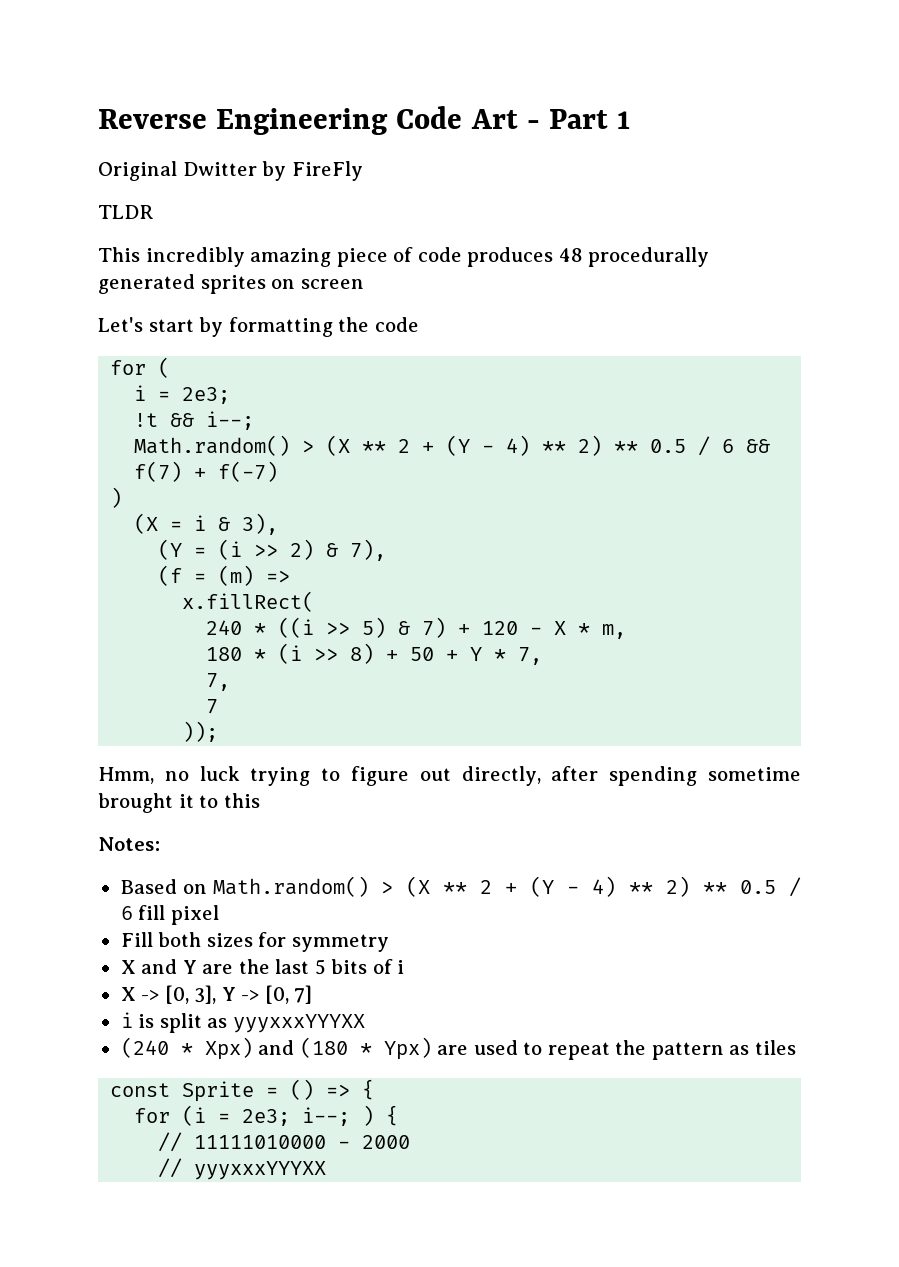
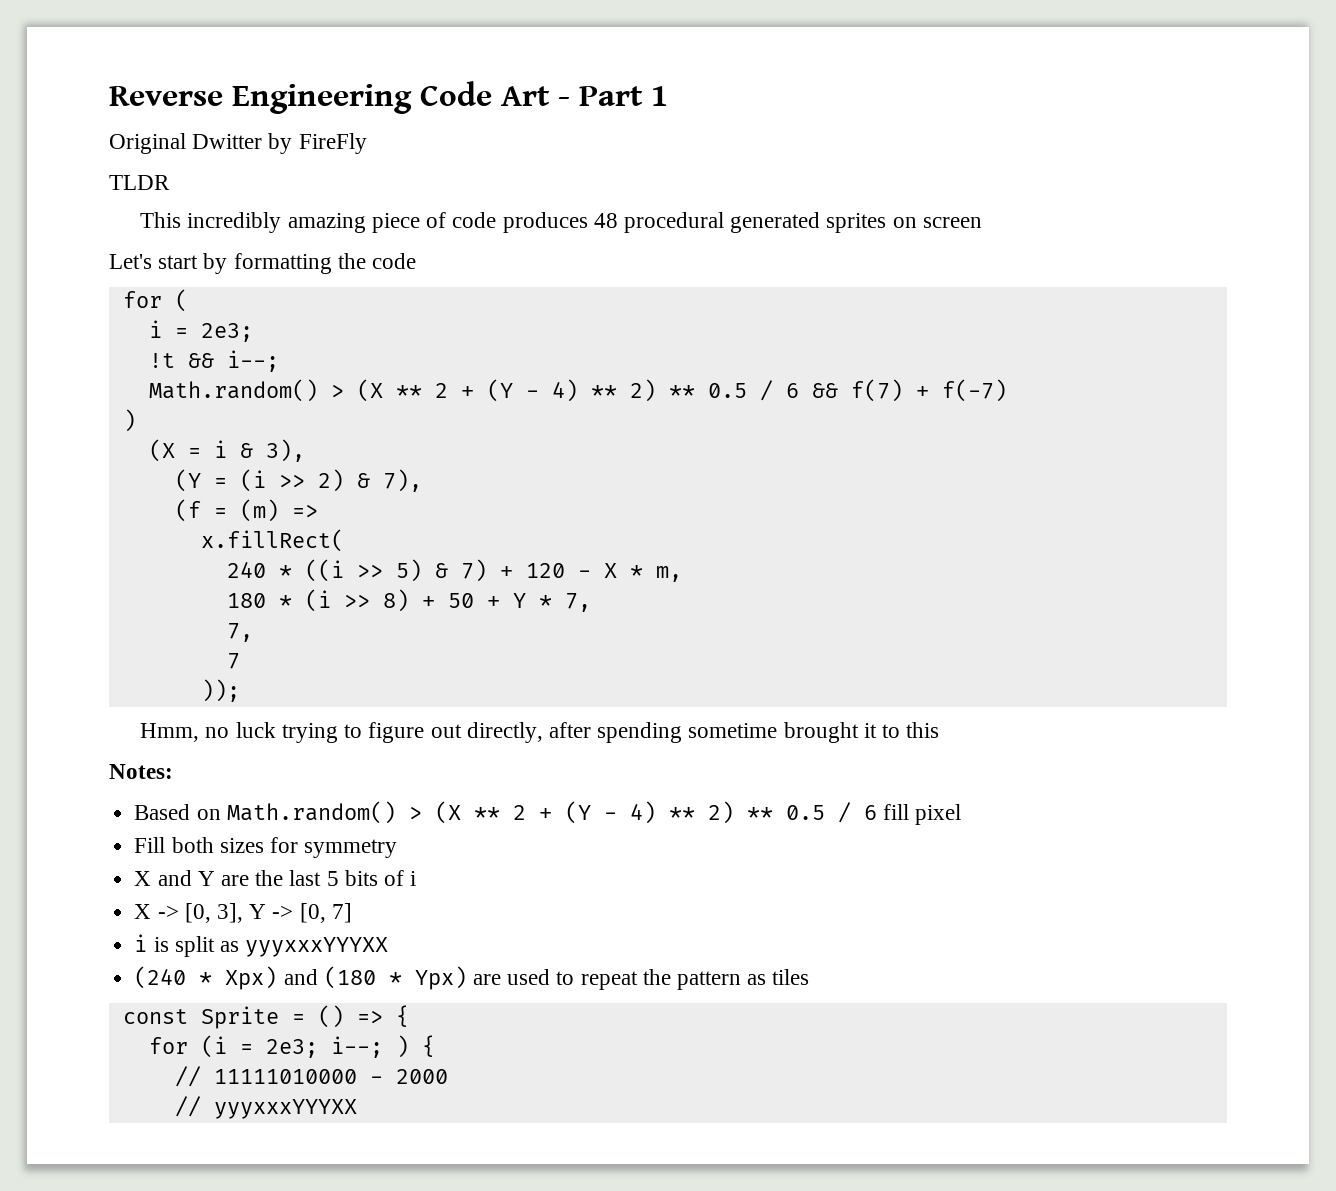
[588,247,710,267] procedurally -> [623,212,724,233] procedural

